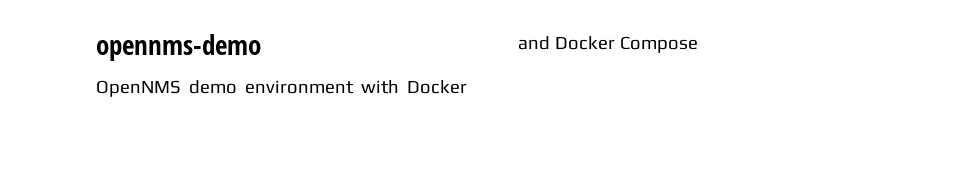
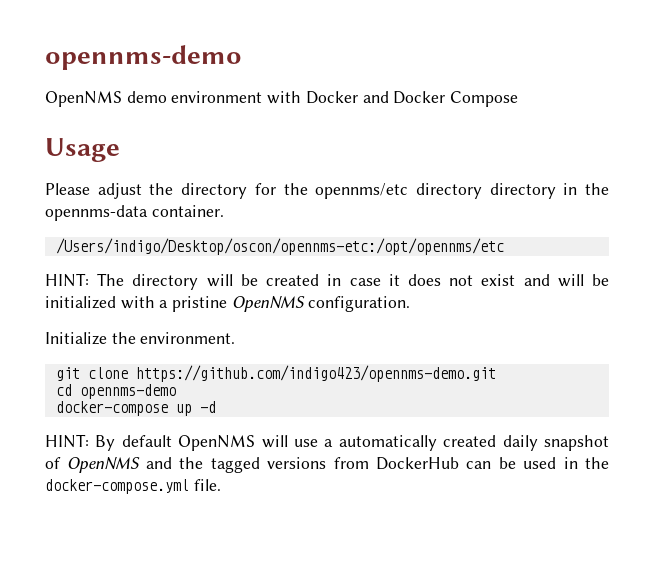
(698, 44) none -> [45,138,120,162] [45,183,609,199] [45,205,224,221] [55,238,504,255] [45,273,609,290] [45,296,410,312] [45,332,236,345] [55,365,496,382] [55,384,176,399] [55,401,216,416] [45,434,609,451] [45,457,609,473] [45,479,221,494] // Usage // Please adjust the directory for the opennms/etc directory directory in the opennms-data container. // /Users/indigo/Desktop/oscon/opennms-etc:/opt/opennms/etc // HINT: The directory will be created in case it does not exist and will be initialized with a pristine OpenNMS configuration. // Initialize the environment. // git clone https://github.com/indigo423/opennms-demo.git // cd opennms-demo // docker-compose up -d // HINT: By default OpenNMS will use a automatically created daily snapshot of OpenNMS and the tagged versions from DockerHub can be used in the docker-compose.yml file.

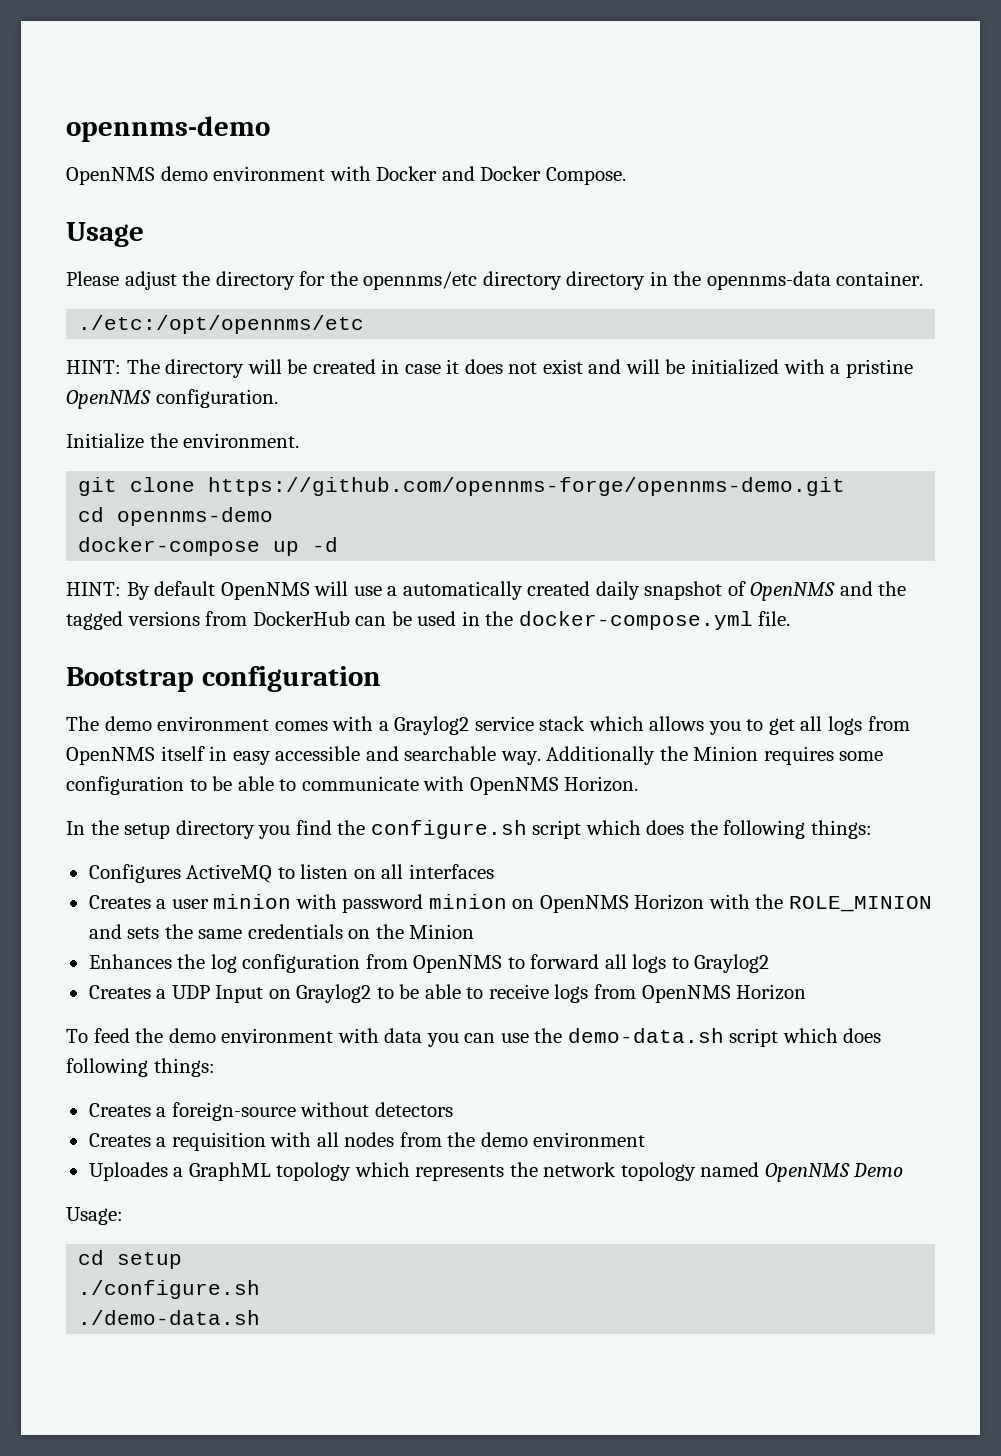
[450,91,519,107] Compose -> [545,167,626,185] Compose.
[55,238,504,255] /Users/indigo/Desktop/oscon/opennms-etc:/opt/opennms/etc -> [78,315,365,334] ./etc:/opt/opennms/etc
[135,365,496,382] https://github.com/indigo423/opennms-demo.git -> [208,477,846,496] https://github.com/opennms-forge/opennms-demo.git
(221, 485) none -> [66,666,381,692] [66,716,910,735] [66,746,884,765] [66,776,639,795] [66,820,872,839] [88,864,494,883] [88,894,932,913] [88,924,475,939] [88,954,770,973] [88,984,807,1003] [66,1028,882,1047] [66,1058,215,1077] [88,1102,453,1121] [88,1132,646,1151] [88,1162,904,1182] [66,1207,123,1225] [78,1250,183,1269] [78,1280,261,1299] [78,1310,261,1325] // Bootstrap configuration // The demo environment comes with a Graylog2 service stack which allows you to get all logs from OpenNMS itself in easy accessible and searchable way. Additionally the Minion requires some configuration to be able to communicate with OpenNMS Horizon. // In the setup directory you find the configure.sh script which does the following things: // Configures ActiveMQ to listen on all interfaces // Creates a user minion with password minion on OpenNMS Horizon with the ROLE_MINION and sets the same credentials on the Minion // Enhances the log configuration from OpenNMS to forward all logs to Graylog2 // Creates a UDP Input on Graylog2 to be able to receive logs from OpenNMS Horizon // To feed the demo environment with data you can use the demo-data.sh script which does following things: // Creates a foreign-source without detectors // Creates a requisition with all nodes from the demo environment // Uploades a GraphML topology which represents the network topology named OpenNMS Demo // Usage: // cd setup // ./configure.sh // ./demo-data.sh

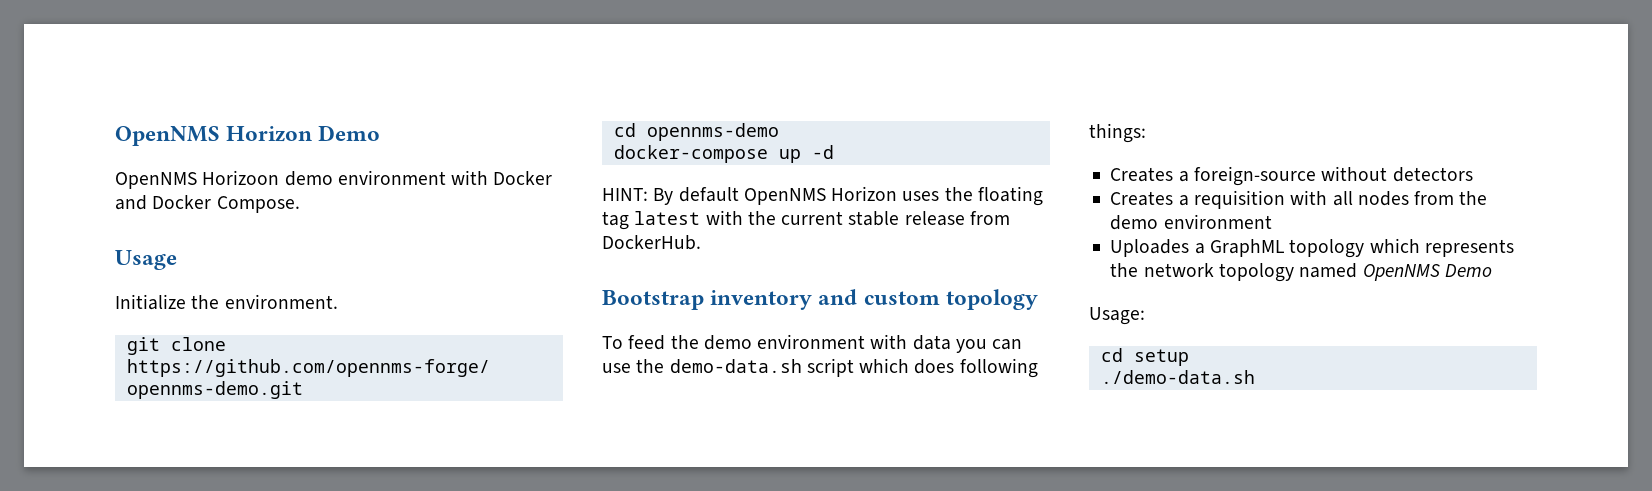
[66,116,270,142] [66,167,155,185] opennms-demo // OpenNMS -> [115,125,381,146] [115,170,280,189] OpenNMS Horizon Demo // OpenNMS Horizoon
[66,271,924,290] [78,315,365,334] [66,359,913,378] [66,389,278,409] // Please adjust the directory for the opennms/etc directory directory in the opennms-data container. // ./etc:/opt/opennms/etc // HINT: The directory will be created in case it does not exist and will be initialized with a pristine OpenNMS configuration. -> (177, 260) none
[314,581,907,601] [66,611,791,630] [66,666,381,692] [66,716,910,735] [66,746,884,765] [66,776,639,795] [66,820,872,839] [88,864,494,883] [88,894,932,913] [88,924,475,939] [88,954,770,973] [88,984,807,1003] will use a automatically created daily snapshot of OpenNMS and the tagged versions from DockerHub can be used in the docker-compose.yml file. // Bootstrap configuration // The demo environment comes with a Graylog2 service stack which allows you to get all logs from OpenNMS itself in easy accessible and searchable way. Additionally the Minion requires some configuration to be able to communicate with OpenNMS Horizon. // In the setup directory you find the configure.sh script which does the following things: // Configures ActiveMQ to listen on all interfaces // Creates a user minion with password minion on OpenNMS Horizon with the ROLE_MINION and sets the same credentials on the Minion // Enhances the log configuration from OpenNMS to forward all logs to Graylog2 // Creates a UDP Input on Graylog2 to be able to receive logs from OpenNMS Horizon -> [831,186,1043,206] [602,210,1010,230] [602,235,701,250] [602,289,1038,310] Horizon uses the floating tag latest with the current stable release from DockerHub. // Bootstrap inventory and custom topology
[78,1280,261,1299] // ./configure.sh -> (1189, 357) none

